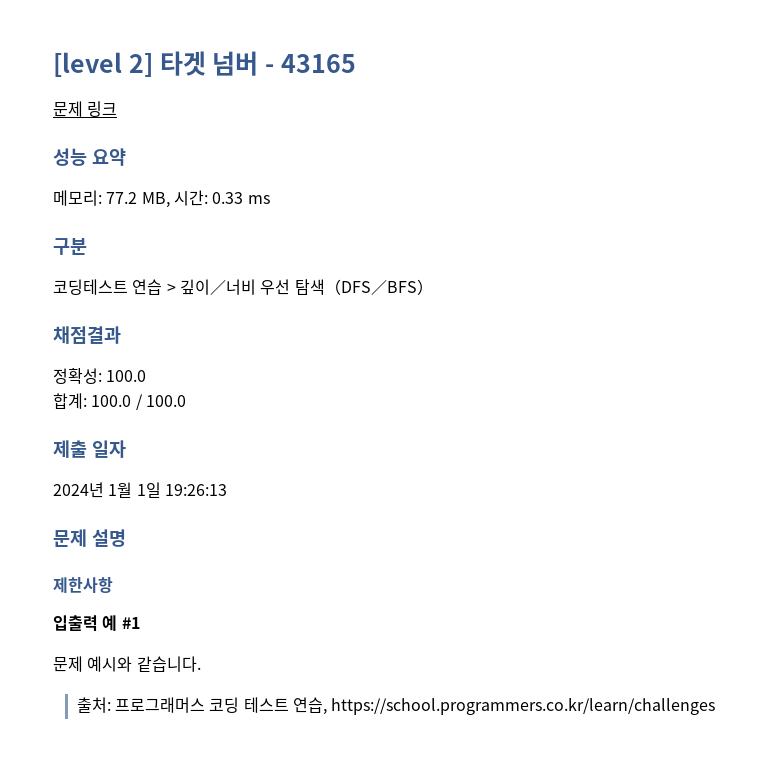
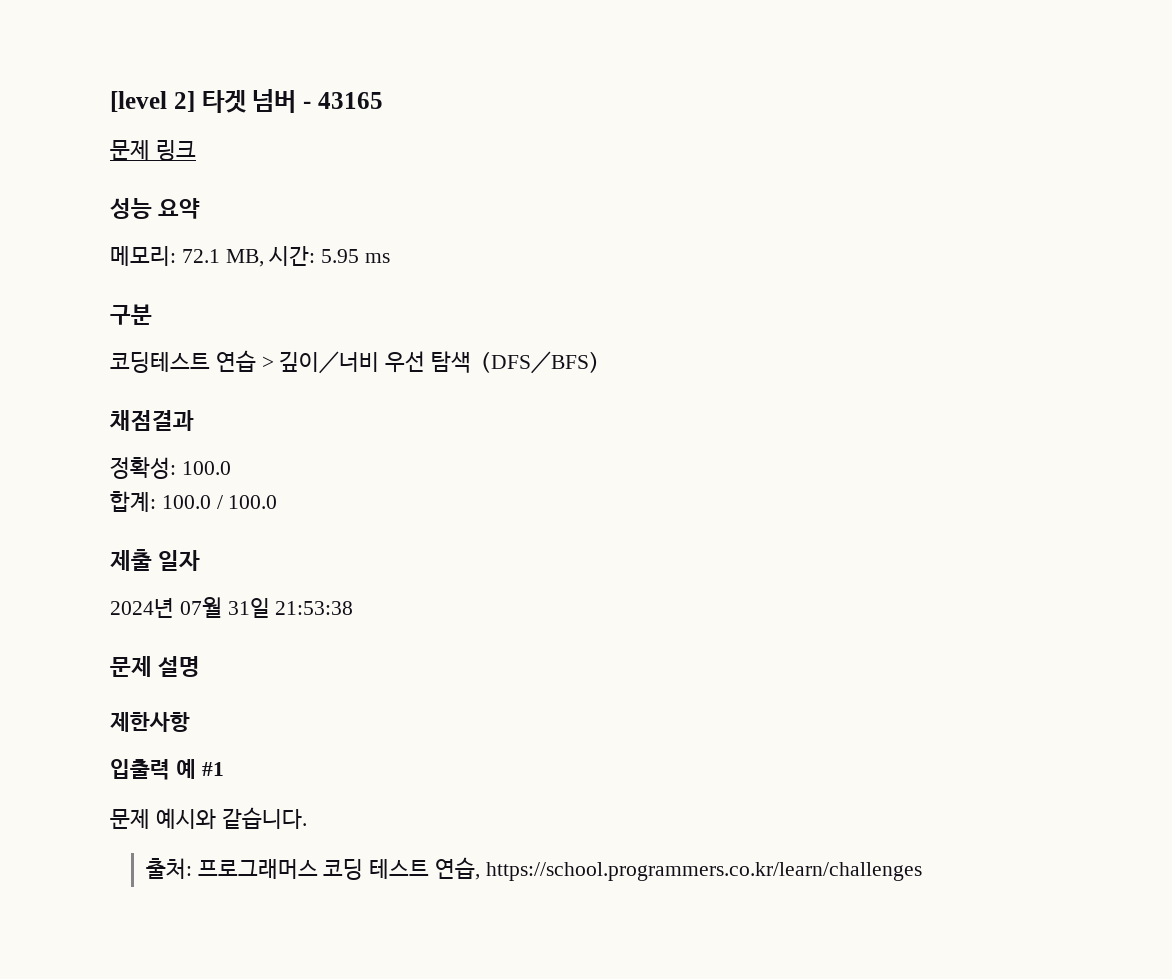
[106,192,138,204] 77.2 -> [181,249,220,263] 72.1
[212,192,244,204] 0.33 -> [321,249,360,263] 5.95
[108,482,227,498] 1월 1일 19:26:13 -> [179,597,354,618] 07월 31일 21:53:38

